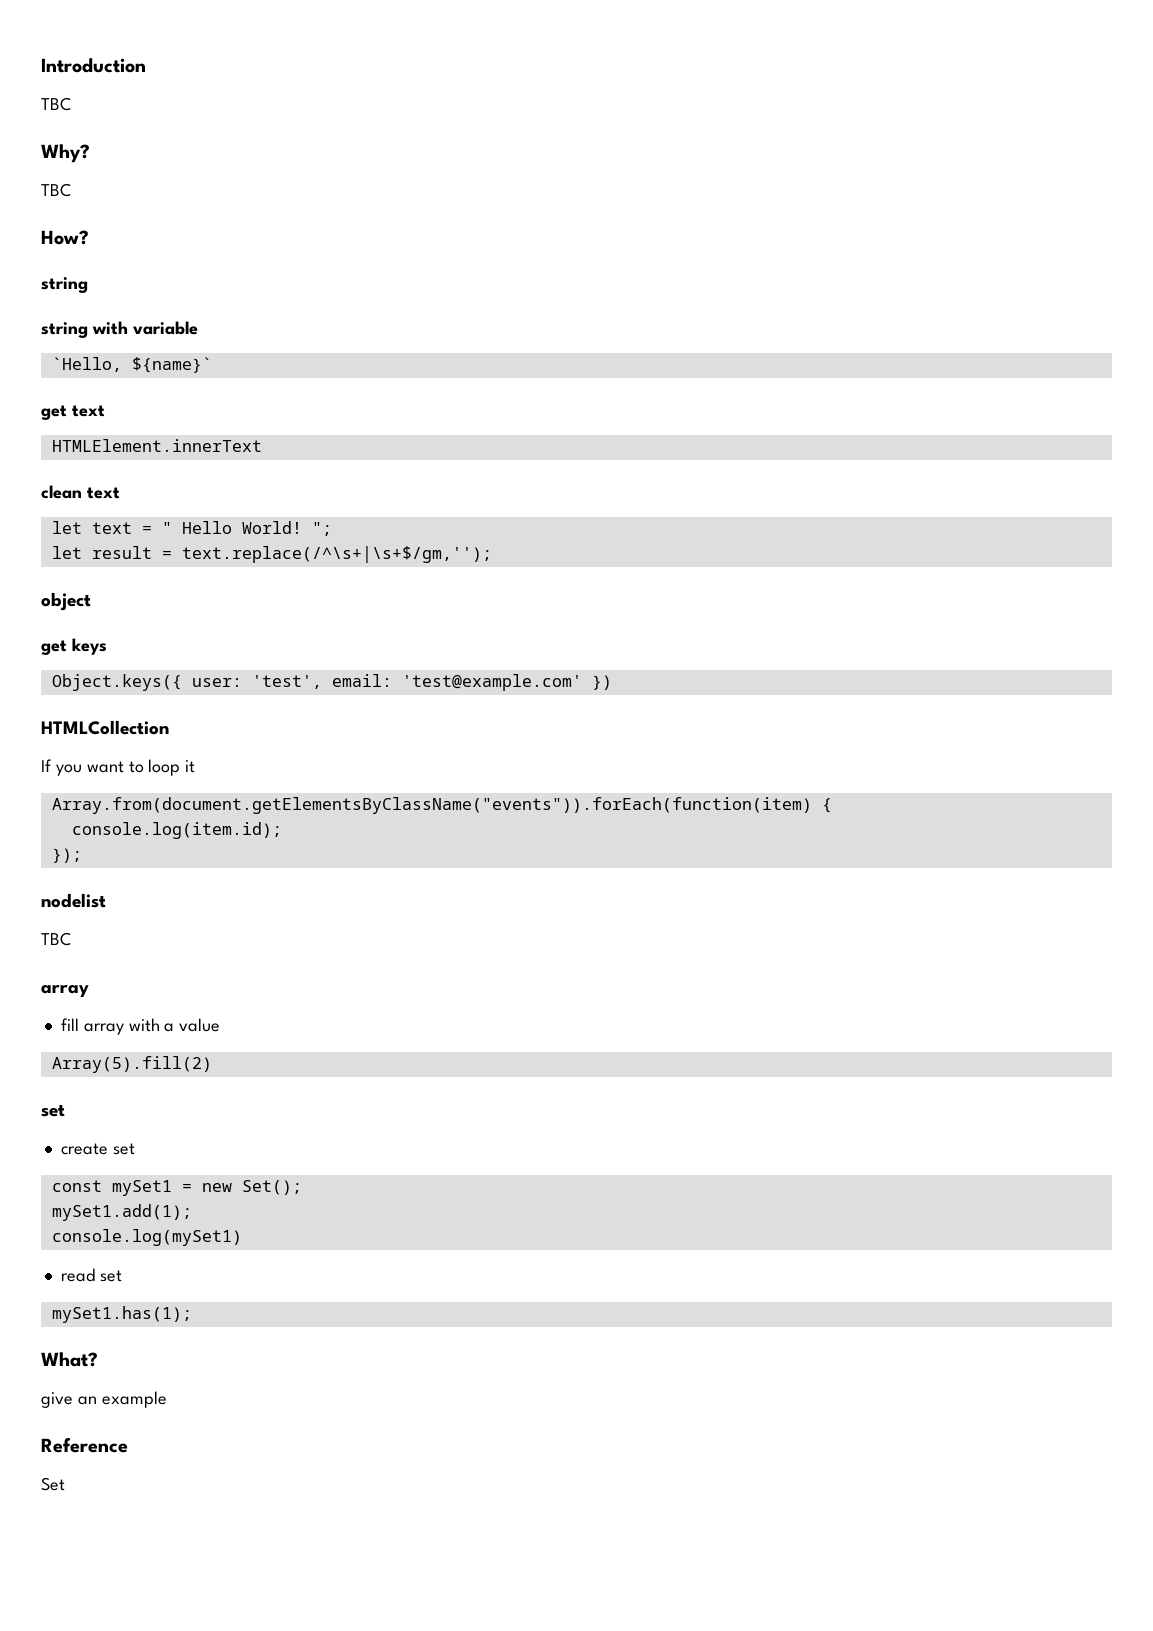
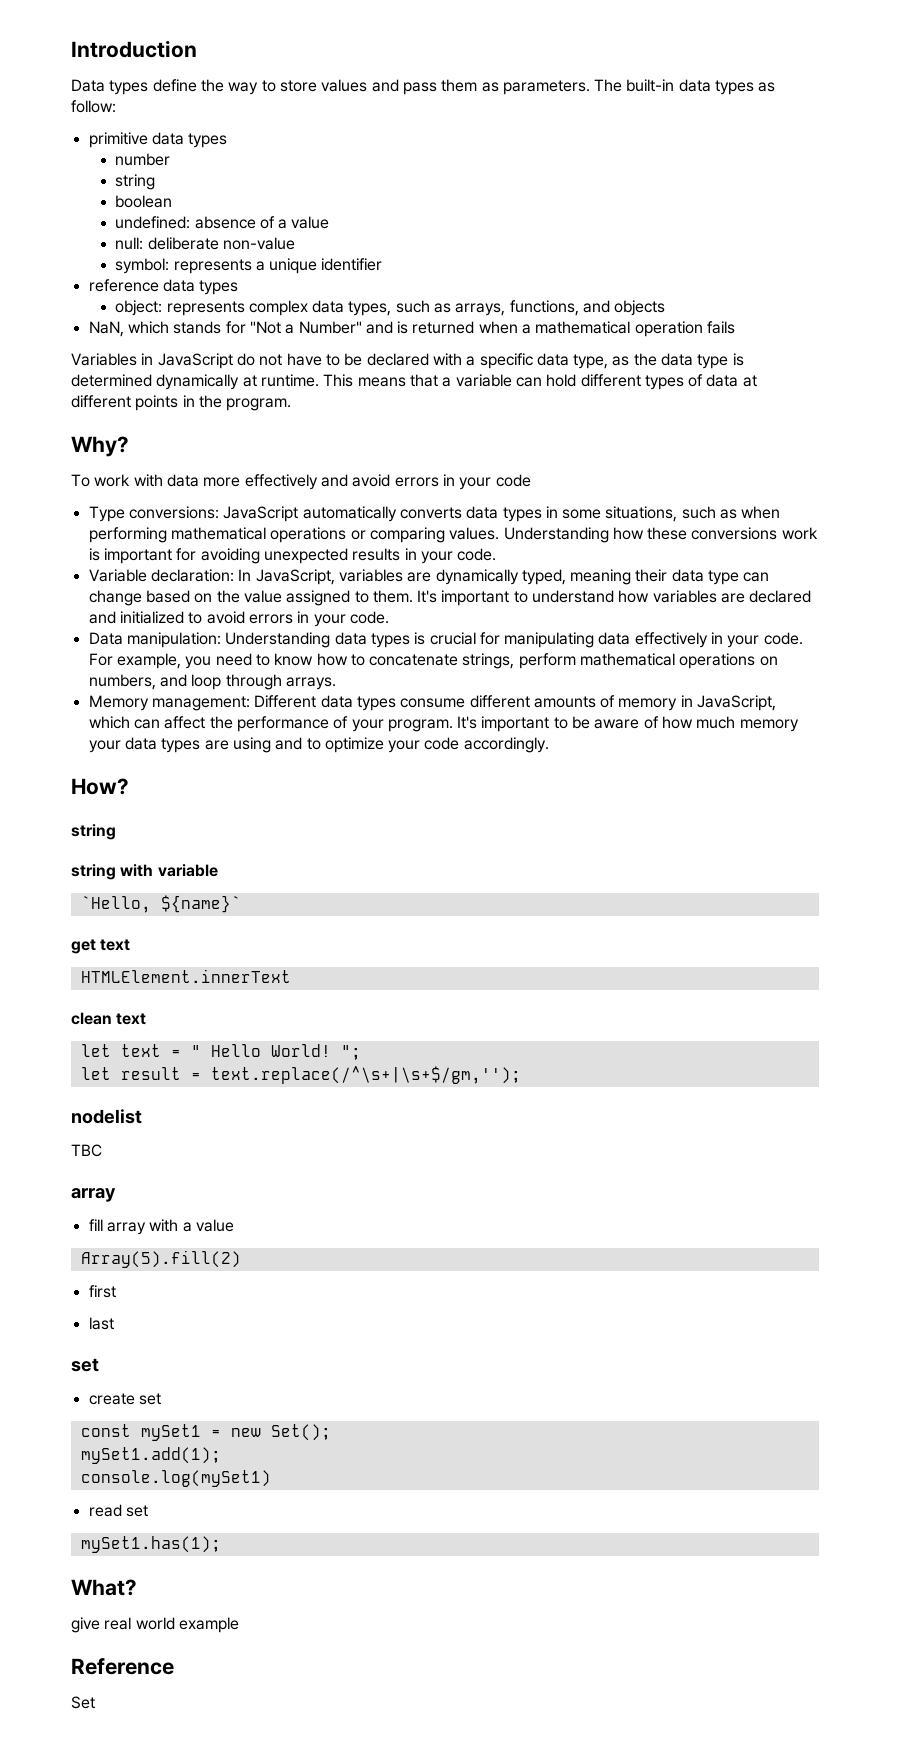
[41,97,71,111] [41,144,90,163] [41,183,71,197] TBC // Why? // TBC -> [71,79,776,95] [71,100,116,113] [88,132,228,148] [115,153,171,166] [115,174,156,190] [115,195,173,208] [115,216,330,229] [115,237,295,250] [115,258,383,274] [88,279,239,295] [115,300,666,316] [88,321,736,337] [71,353,744,369] [71,374,757,390] [71,395,292,411] [71,436,129,457] [71,474,531,490] [88,506,781,522] [88,527,818,543] [88,548,497,564] [88,569,770,585] [88,590,812,606] [88,611,389,627] [88,632,803,648] [88,653,778,669] [88,674,336,690] [88,695,777,711] [88,716,799,732] [88,737,549,753] Data types define the way to store values and pass them as parameters. The built-in data types as follow: // primitive data types // number // string // boolean // undefined: absence of a value // null: deliberate non-value // symbol: represents a unique identifier // reference data types // object: represents complex data types, such as arrays, functions, and objects // NaN, which stands for "Not a Number" and is returned when a mathematical operation fails // Variables in JavaScript do not have to be declared with a specific data type, as the data type is determined dynamically at runtime. This means that a variable can hold different types of data at different points in the program. // Why? // To work with data more effectively and avoid errors in your code // Type conversions: JavaScript automatically converts data types in some situations, such as when performing mathematical operations or comparing values. Understanding how these conversions work is important for avoiding unexpected results in your code. // Variable declaration: In JavaScript, variables are dynamically typed, meaning their data type can change based on the value assigned to them. It's important to understand how variables are declared and initialized to avoid errors in your code. // Data manipulation: Understanding data types is crucial for manipulating data effectively in your code. For example, you need to know how to concatenate strings, perform mathematical operations on numbers, and loop through arrays. // Memory management: Different data types consume different amounts of memory in JavaScript, which can affect the performance of your program. It's important to be aware of how much memory your data types are using and to optimize your code accordingly.
[41,592,91,611] [41,638,107,655] [51,674,612,691] [41,720,169,735] [41,759,196,776] [51,797,832,814] [71,822,282,839] [51,848,82,863] // object // get keys // Object.keys({ user: 'test', email: 'test@example.com' }) // HTMLCollection // If you want to loop it // Array.from(document.getElementsByClassName("events")).forEach(function(item) { // console.log(item.id); // }); -> (521, 1075) none
(212, 1064) none -> [88,1285,116,1298] [88,1317,114,1330] // first // last
[77,1396,97,1405] an -> [104,1617,175,1630] real world

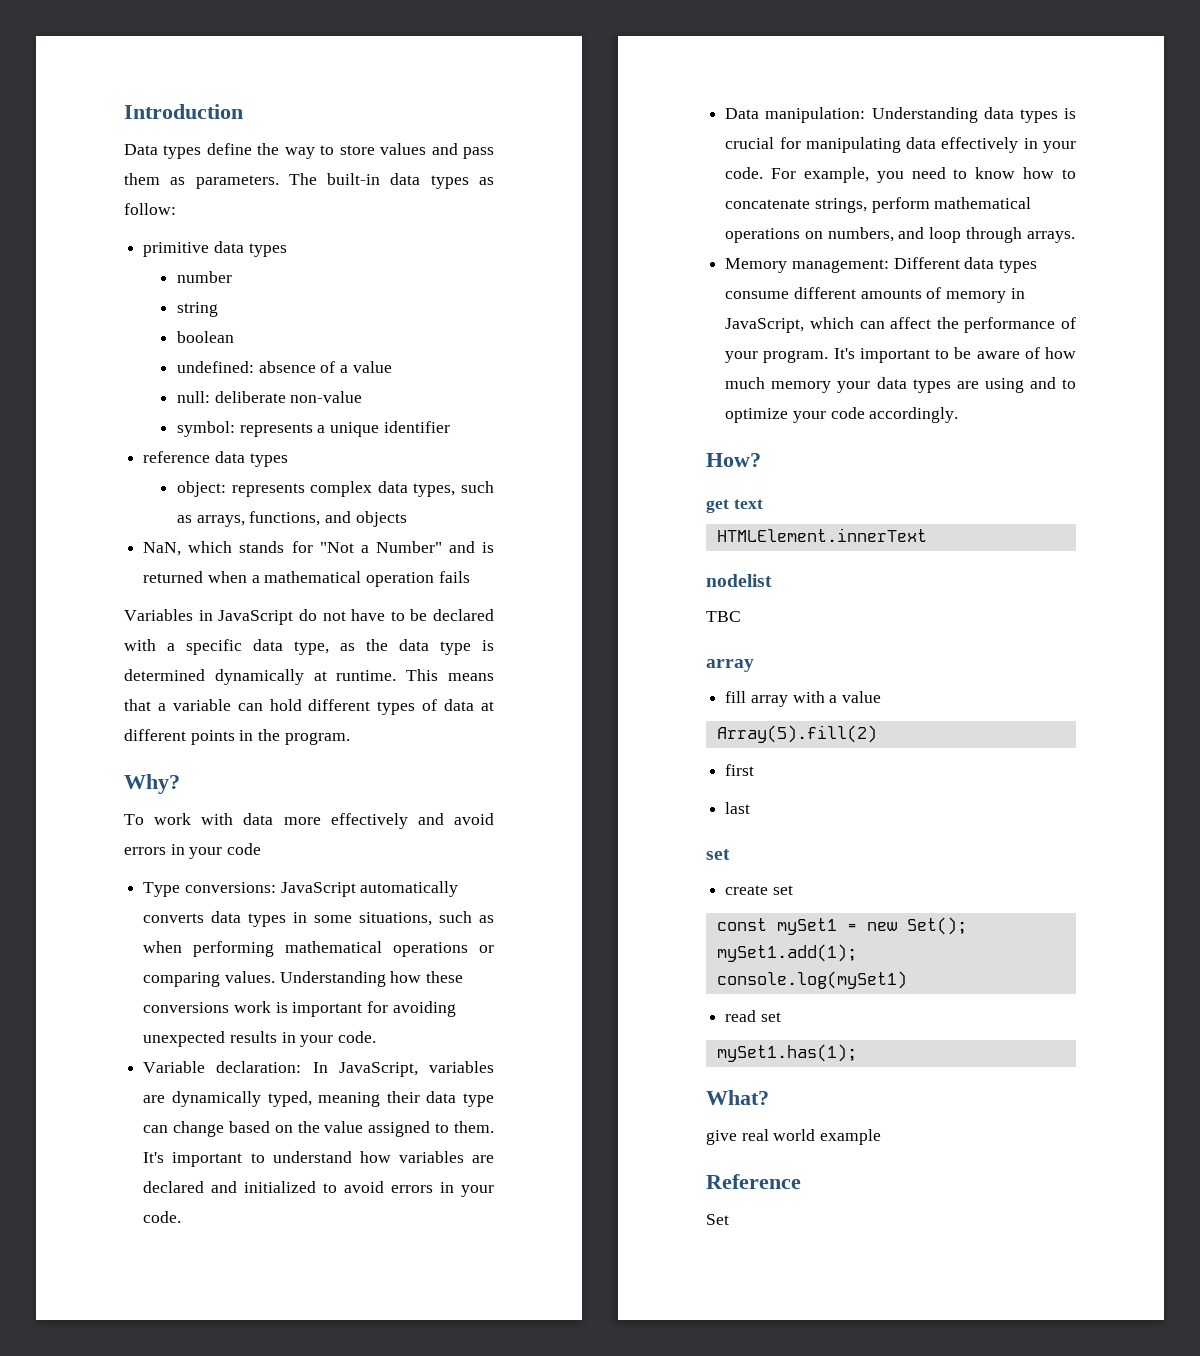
[71,824,116,840] [71,864,218,880] [80,895,241,913] [71,939,131,954] [80,969,291,983] [71,1012,147,1025] [80,1044,361,1060] [80,1066,521,1084] string // string with variable // `Hello, ${name}` // get text // HTMLElement.innerText // clean text // let text = " Hello World! "; // let result = text.replace(/^\s+|\s+$/gm,''); -> [706,499,763,513] [716,528,927,542] get text // HTMLElement.innerText

